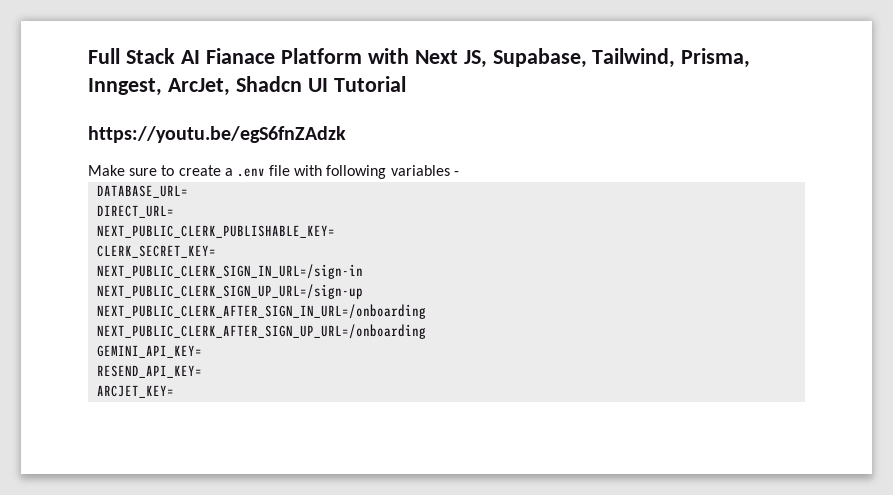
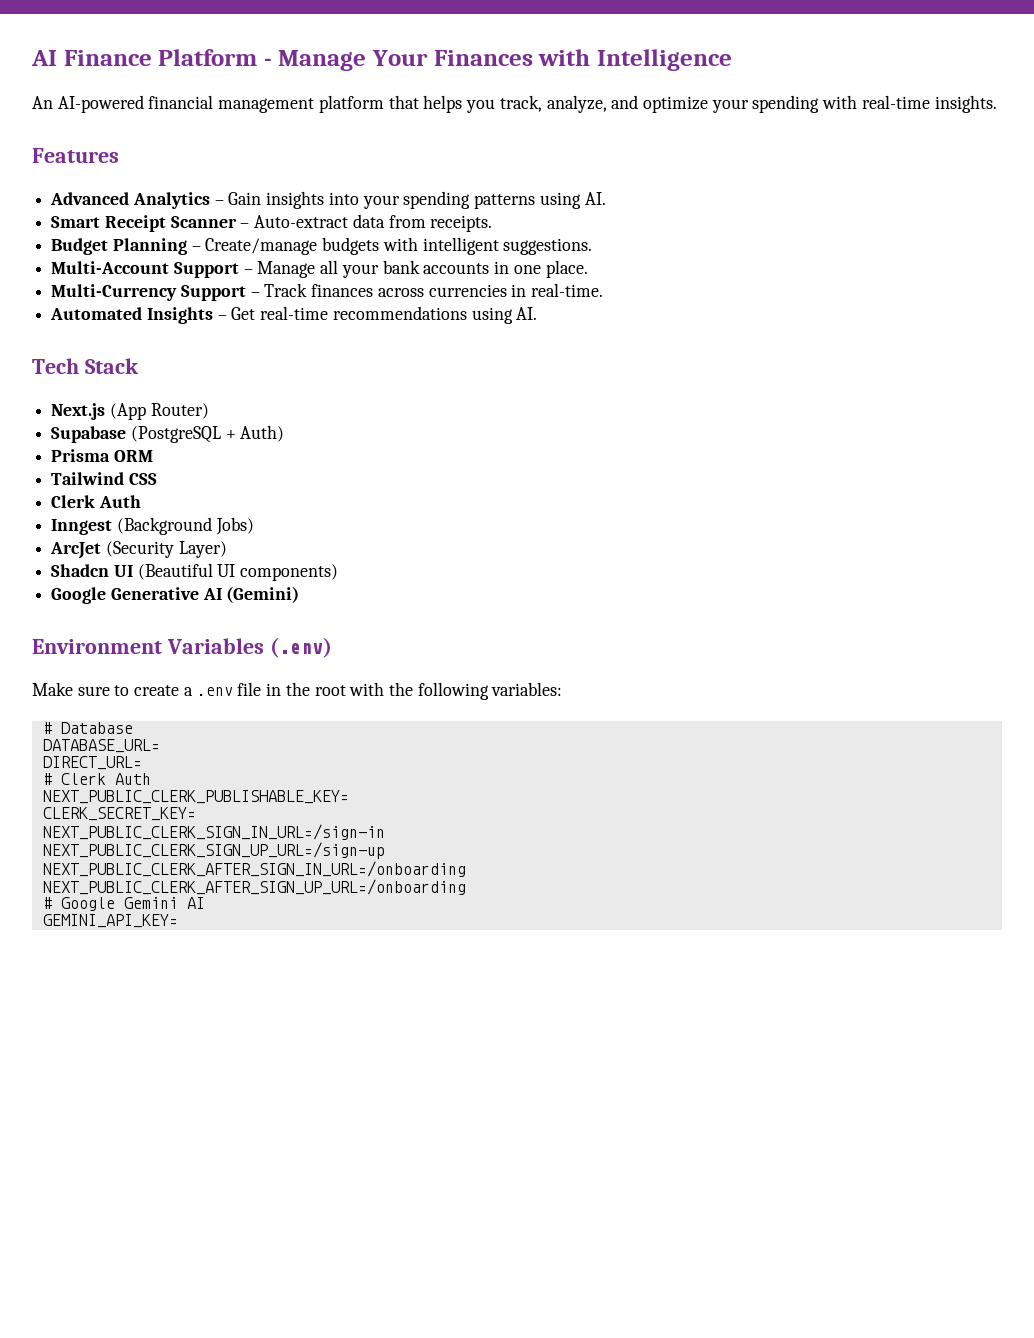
[88,48,751,68] [88,76,406,96] [88,126,346,143] Full Stack AI Fianace Platform with Next JS, Supabase, Tailwind, Prisma, Inngest, ArcJet, Shadcn UI Tutorial // https://youtu.be/egS6fnZAdzk -> [31,49,732,71] [32,95,997,113] [32,148,119,163] [50,191,606,209] [51,214,493,232] [51,237,593,255] [51,260,588,278] [51,283,604,301] [50,306,538,324] [32,358,139,374] [51,403,209,420] [51,425,285,443] [51,449,153,462] [51,472,157,485] [51,495,141,508] [51,517,254,535] [50,541,227,559] [51,563,339,581] [51,586,300,604] [32,637,332,658] AI Finance Platform - Manage Your Finances with Intelligence // An AI-powered financial management platform that helps you track, analyze, and optimize your spending with real-time insights. // Features // Advanced Analytics – Gain insights into your spending patterns using AI. // Smart Receipt Scanner – Auto-extract data from receipts. // Budget Planning – Create/manage budgets with intelligent suggestions. // Multi-Account Support – Manage all your bank accounts in one place. // Multi-Currency Support – Track finances across currencies in real-time. // Automated Insights – Get real-time recommendations using AI. // Tech Stack // Next.js (App Router) // Supabase (PostgreSQL + Auth) // Prisma ORM // Tailwind CSS // Clerk Auth // Inngest (Background Jobs) // ArcJet (Security Layer) // Shadcn UI (Beautiful UI components) // Google Generative AI (Gemini) // Environment Variables (.env)
[294,165,459,179] with following variables - -> [266,682,563,700] [42,722,133,734] in the root with the following variables: // # Database
(175, 211) none -> [42,773,151,785] // # Clerk Auth
(427, 331) none -> [42,897,205,911] // # Google Gemini AI
[97,365,203,378] [97,385,175,398] // RESEND_API_KEY= // ARCJET_KEY= -> (178, 921) none

